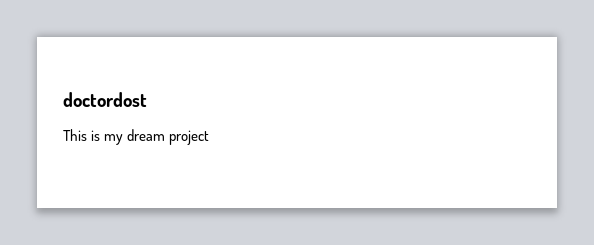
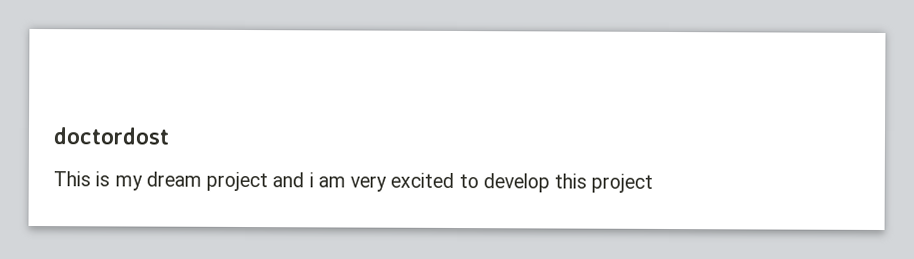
(210, 137) none -> [272,172,654,193] and i am very excited to develop this project

